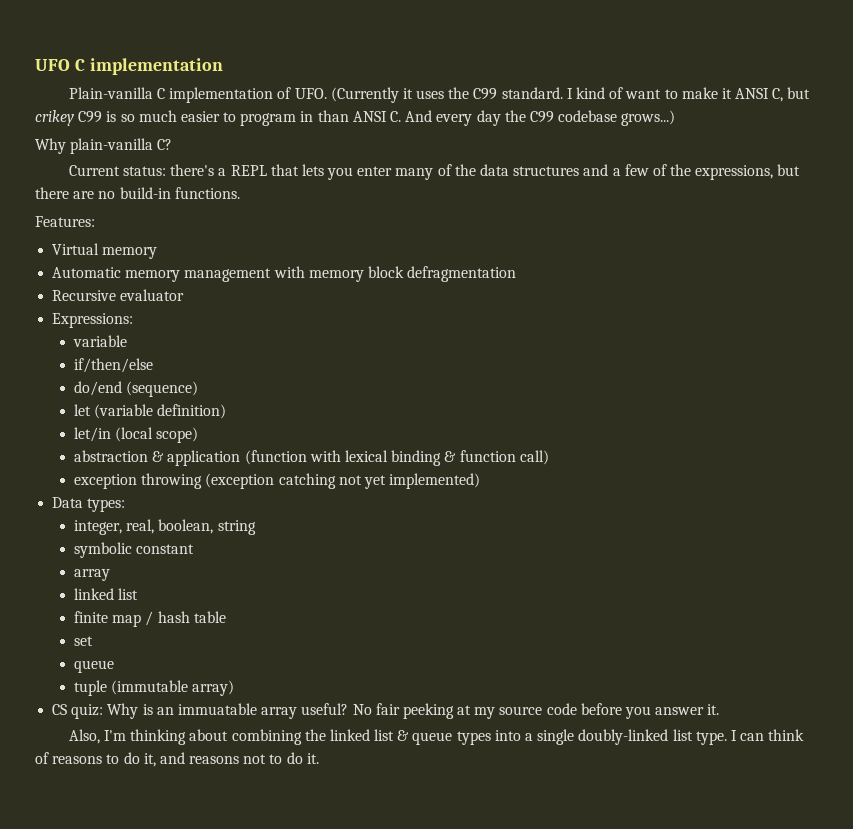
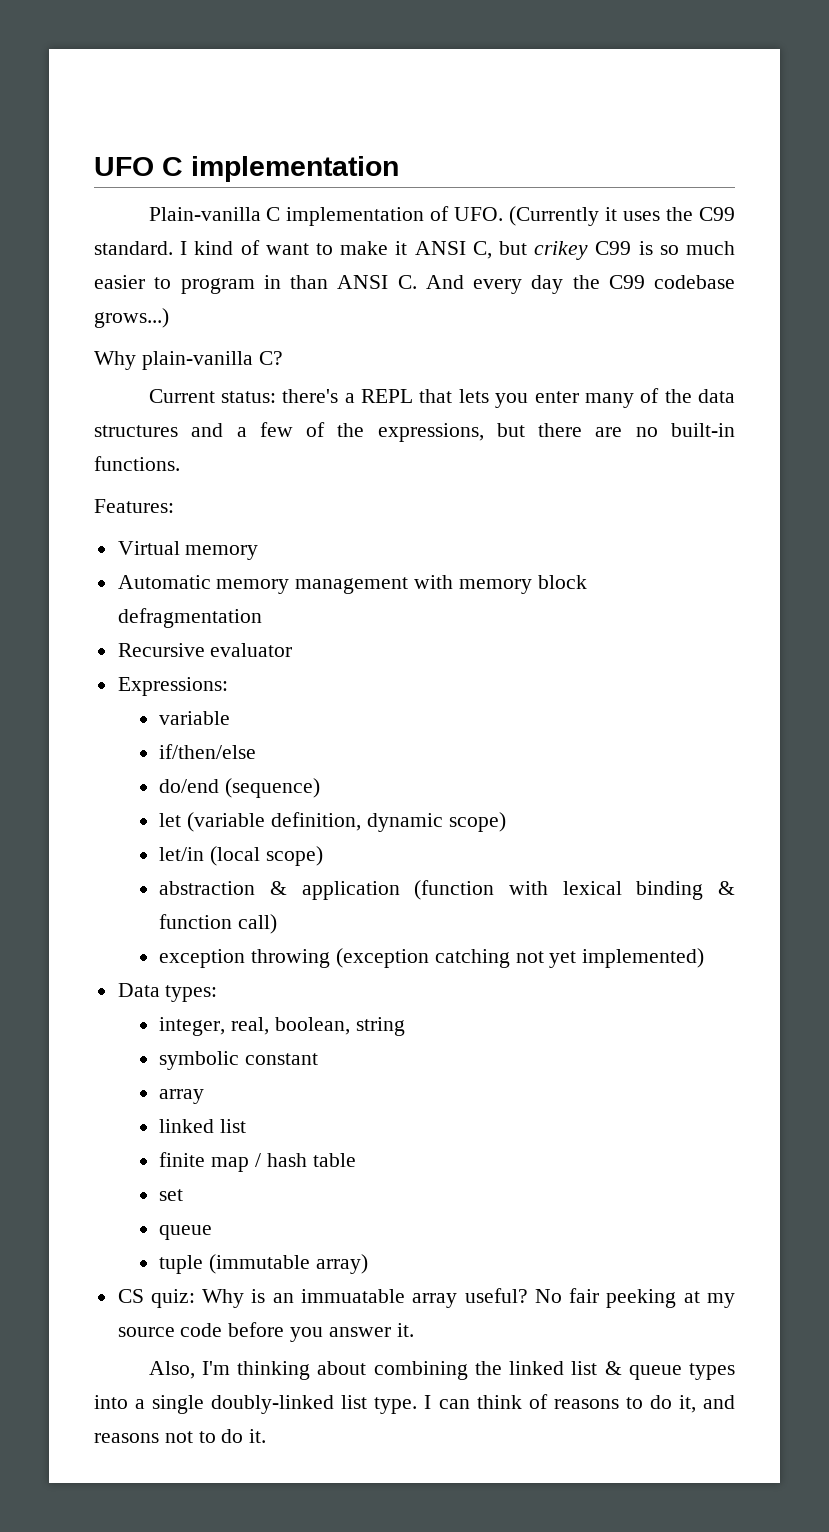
[119,187,171,199] build-in -> [670,423,735,437] built-in
[157,404,227,419] definition) -> [271,812,506,832] definition, dynamic scope)

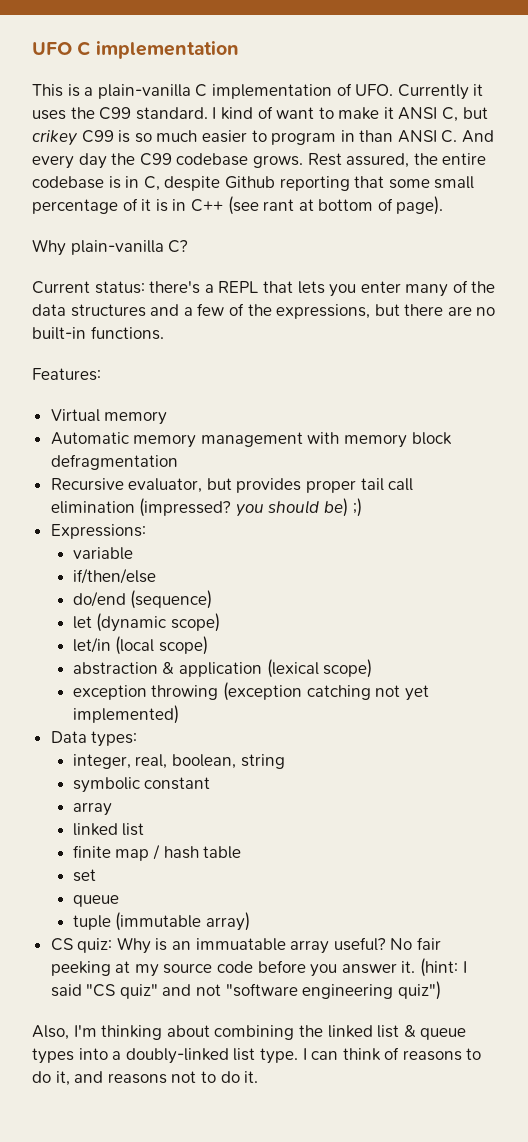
[148,207,261,221] Plain-vanilla -> [32,84,191,99] This is a plain-vanilla
[509,206,600,226] (Currently -> [397,84,469,100] Currently
[94,308,169,328] grows...) -> [252,153,487,168] [32,176,475,191] [32,196,444,215] grows. Rest assured, the entire codebase is in C, despite Github reporting that some small percentage of it is in C++ (see rant at bottom of page).
[210,643,293,657] evaluator -> [128,478,414,493] [50,498,362,517] evaluator, but provides proper tail call elimination (impressed? you should be) ;)
[187,812,443,832] (variable definition, dynamic -> [96,613,167,632] (dynamic
[414,880,735,900] [159,914,278,934] (function with lexical binding & function call) -> [266,659,373,678] (lexical scope)
(414, 1330) none -> [420,958,467,977] [50,981,441,1000] (hint: I said "CS quiz" and not "software engineering quiz")
[152,1395,205,1414] single -> (122, 1055) none

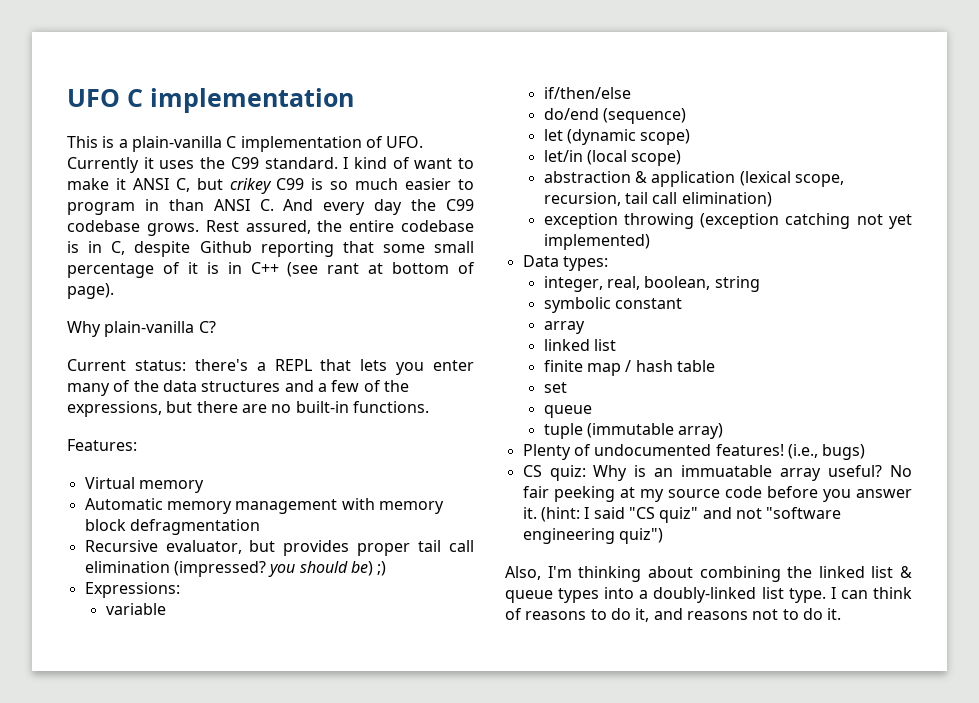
[323,659,373,678] scope) -> [794,174,844,187] [543,192,772,207] scope, recursion, tail call elimination)
(251, 921) none -> [522,444,866,460] // Plenty of undocumented features! (i.e., bugs)

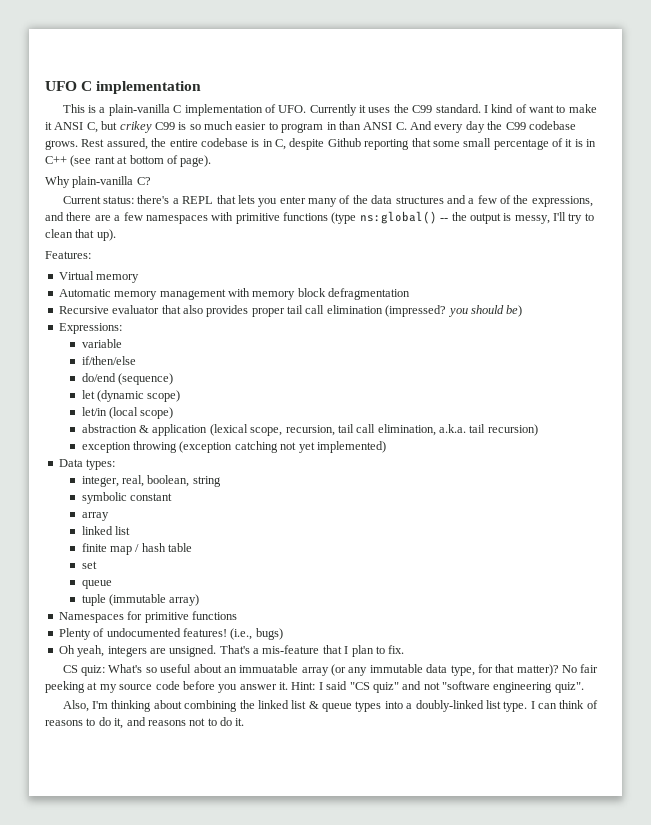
[166,401,193,413] but -> [45,212,64,221] and
[271,401,429,413] no built-in functions. -> [114,211,594,224] [45,229,116,241] a few namespaces with primitive functions (type ns:global() -- the output is messy, I'll try to clean that up).
[165,540,276,554] evaluator, but -> [112,305,203,314] evaluator that also
[377,561,387,576] ;) -> (523, 311) none
[681,192,772,207] elimination) -> [377,424,538,436] elimination, a.k.a. tail recursion)
(724, 431) none -> [58,611,237,623] // Namespaces for primitive functions
[522,465,883,481] CS quiz: Why is an immuatable array useful? -> [58,645,405,657] [62,664,559,676] Oh yeah, integers are unsigned. That's a mis-feature that I plan to fix. // CS quiz: What's so useful about an immuatable array (or any immutable data type, for that matter)?
[540,507,580,522] (hint: -> [291,682,316,690] Hint:
[618,528,663,544] quiz") -> [554,682,584,693] quiz".

